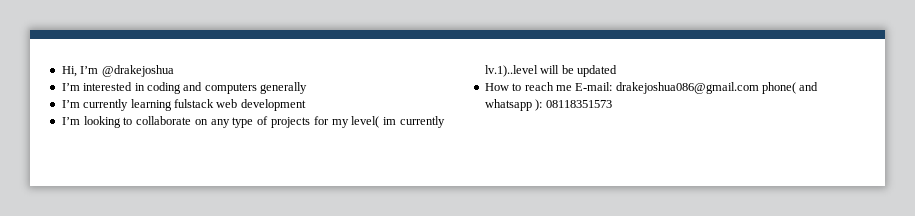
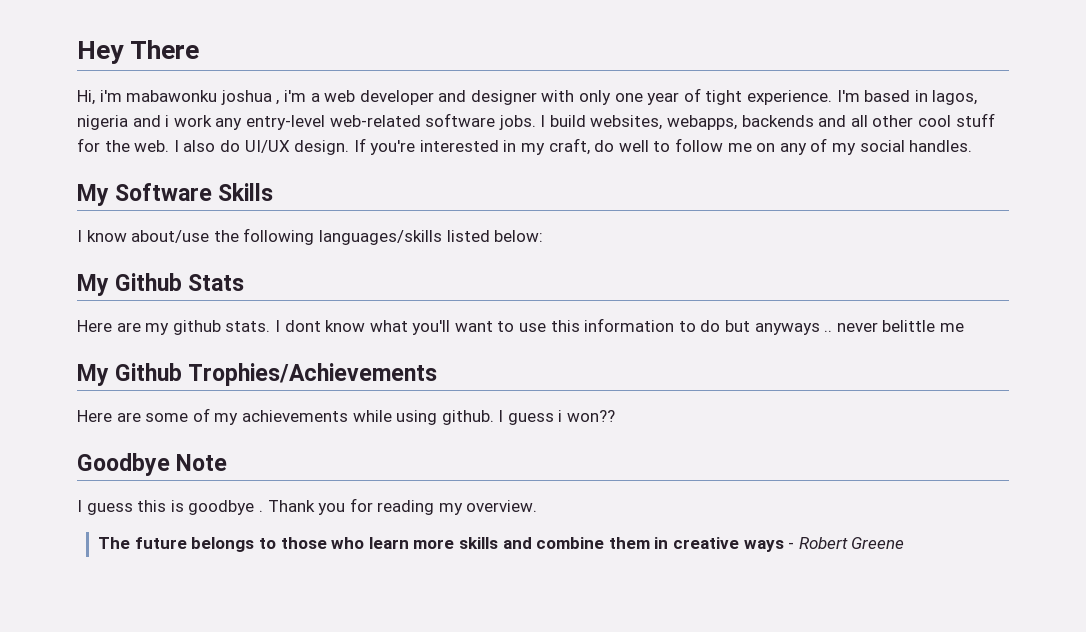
[61,65,174,77] [61,82,307,94] [61,99,306,111] [61,116,446,128] [484,65,617,77] [484,82,819,94] [484,99,612,111] Hi, I’m @drakejoshua // I’m interested in coding and computers generally // I’m currently learning fulstack web development // I’m looking to collaborate on any type of projects for my level( im currently lv.1)..level will be updated // How to reach me E-mail: drakejoshua086@gmail.com phone( and whatsapp ): 08118351573 -> [77,40,200,64] [77,88,978,105] [77,113,995,130] [77,138,973,155] [77,183,274,206] [77,228,544,245] [77,273,245,296] [77,318,964,335] [77,363,438,386] [77,408,616,425] [77,453,228,476] [77,498,538,515] [98,537,905,552] Hey There // Hi, i'm mabawonku joshua , i'm a web developer and designer with only one year of tight experience. I'm based in lagos, nigeria and i work any entry-level web-related software jobs. I build websites, webapps, backends and all other cool stuff for the web. I also do UI/UX design. If you're interested in my craft, do well to follow me on any of my social handles. // My Software Skills // I know about/use the following languages/skills listed below: // My Github Stats // Here are my github stats. I dont know what you'll want to use this information to do but anyways .. never belittle me // My Github Trophies/Achievements // Here are some of my achievements while using github. I guess i won?? // Goodbye Note // I guess this is goodbye . Thank you for reading my overview. // The future belongs to those who learn more skills and combine them in creative ways - Robert Greene

